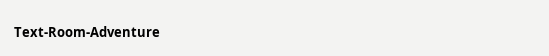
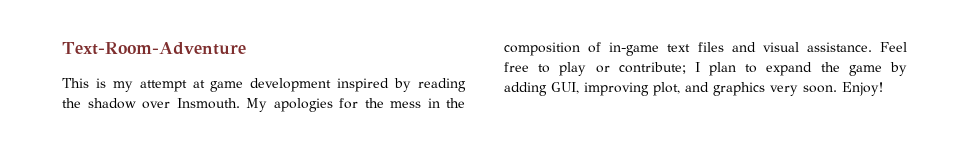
(160, 31) none -> [62,78,467,92] [62,98,465,112] [504,42,907,56] [504,62,907,76] [504,82,883,96] // This is my attempt at game development inspired by reading the shadow over Insmouth. My apologies for the mess in the composition of in-game text files and visual assistance. Feel free to play or contribute; I plan to expand the game by adding GUI, improving plot, and graphics very soon. Enjoy!

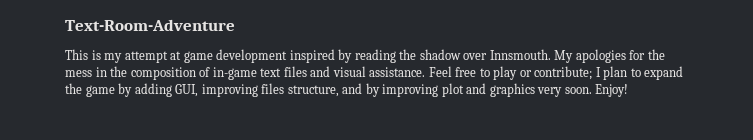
[176,98,240,109] Insmouth. -> [489,49,551,60] Innsmouth.
[653,82,680,96] plot, -> [261,83,464,97] files structure, and by improving plot

